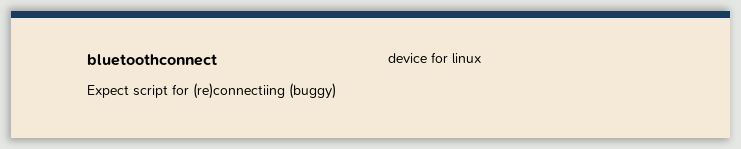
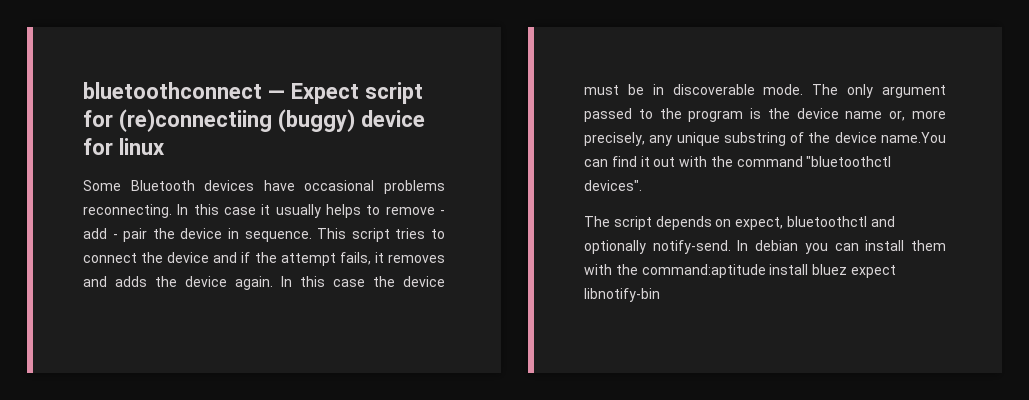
(217, 60) // -> [267,90,285,99] —
(481, 58) none -> [83,180,445,194] [83,204,445,218] [83,228,445,242] [83,252,445,266] [83,276,445,290] [584,84,946,98] [584,108,946,122] [584,132,946,146] [584,156,892,167] [584,180,642,191] [584,216,895,230] [584,240,946,254] [584,264,896,278] [584,288,660,302] // Some Bluetooth devices have occasional problems reconnecting. In this case it usually helps to remove - add - pair the device in sequence. This script tries to connect the device and if the attempt fails, it removes and adds the device again. In this case the device must be in discoverable mode. The only argument passed to the program is the device name or, more precisely, any unique substring of the device name.You can find it out with the command "bluetoothctl devices". // The script depends on expect, bluetoothctl and optionally notify-send. In debian you can install them with the command:aptitude install bluez expect libnotify-bin

